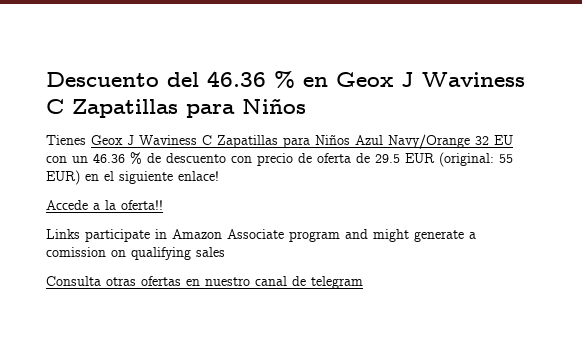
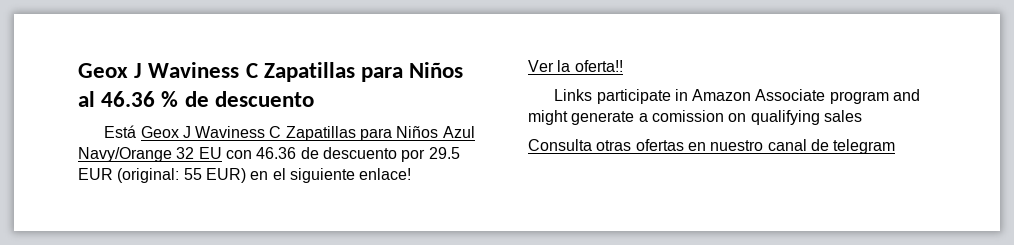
[46,71,525,88] [46,98,306,118] [46,135,86,145] Descuento del 46.36 % en Geox J Waviness C Zapatillas para Niños // Tienes -> [78,62,464,82] [78,91,314,107] [104,125,137,138] Geox J Waviness C Zapatillas para Niños al 46.36 % de descuento // Está
[72,152,370,166] un 46.36 % de descuento con precio de oferta de -> [256,147,426,162] 46.36 de descuento por
[46,200,100,210] Accede a -> [528,60,554,72] Ver

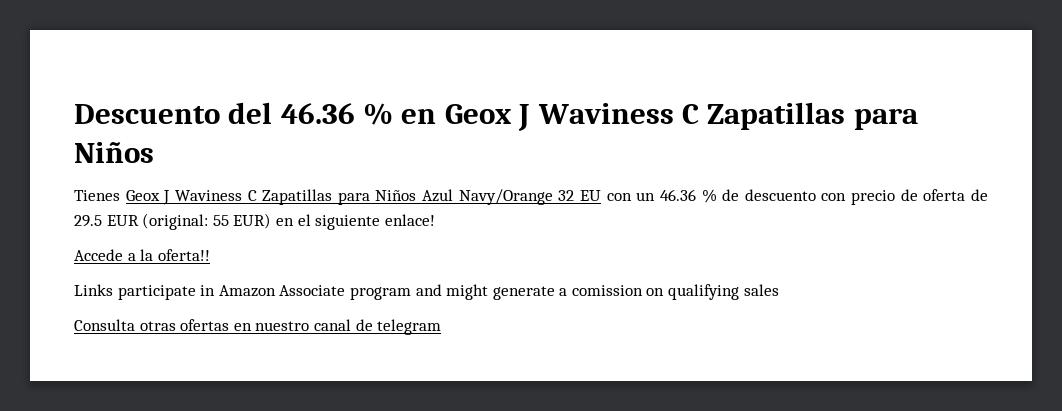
[78,62,464,82] [78,91,314,107] [104,125,137,138] Geox J Waviness C Zapatillas para Niños al 46.36 % de descuento // Está -> [74,102,918,131] [74,142,154,163] [74,190,120,201] Descuento del 46.36 % en Geox J Waviness C Zapatillas para Niños // Tienes
[256,147,426,162] 46.36 de descuento por -> [636,189,988,205] un 46.36 % de descuento con precio de oferta de
[528,60,554,72] Ver -> [74,249,136,261] Accede a

